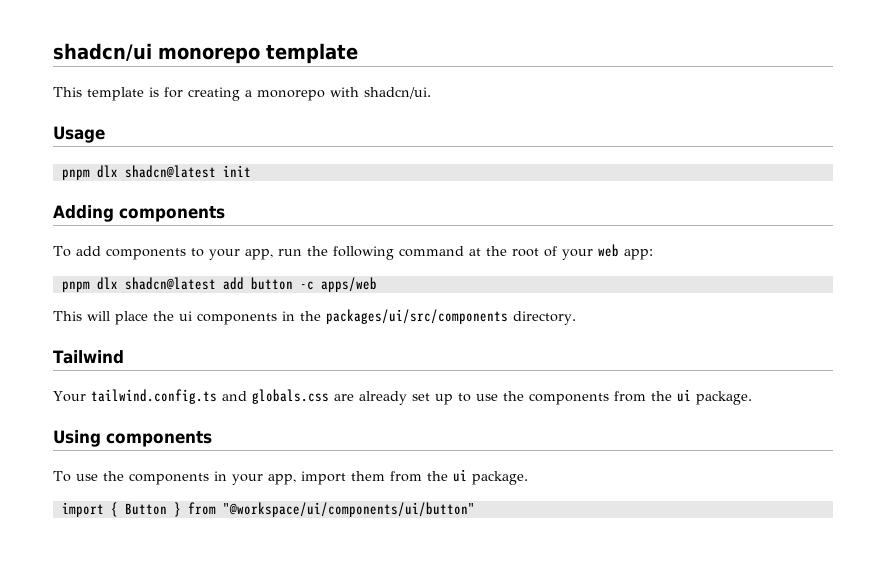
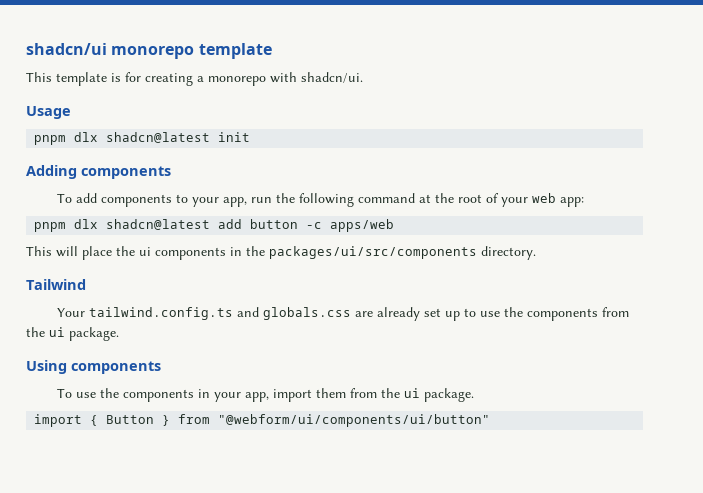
[222,502,475,517] "@workspace/ui/components/ui/button" -> [218,414,491,427] "@webform/ui/components/ui/button"

